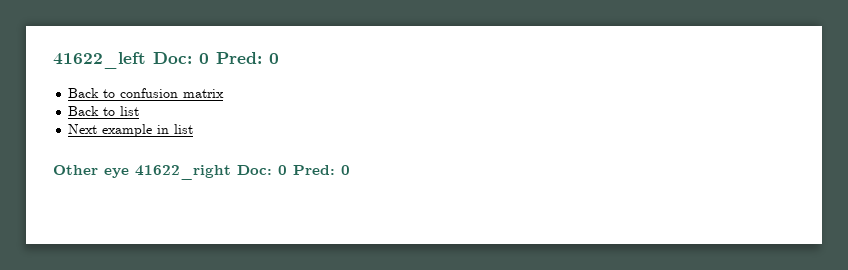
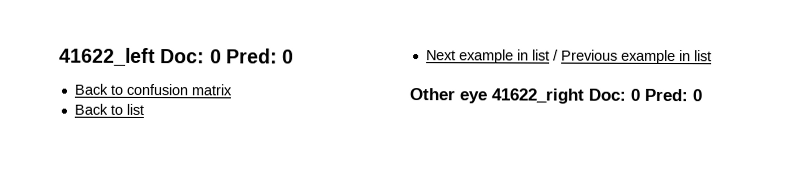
(194, 129) none -> [552,49,712,65] / Previous example in list

